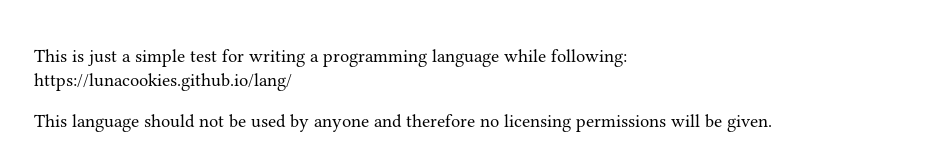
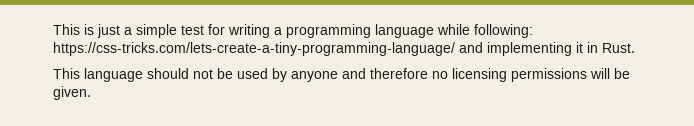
[34,73,292,91] https://lunacookies.github.io/lang/ -> [53,42,635,56] https://css-tricks.com/lets-create-a-tiny-programming-language/ and implementing it in Rust.

